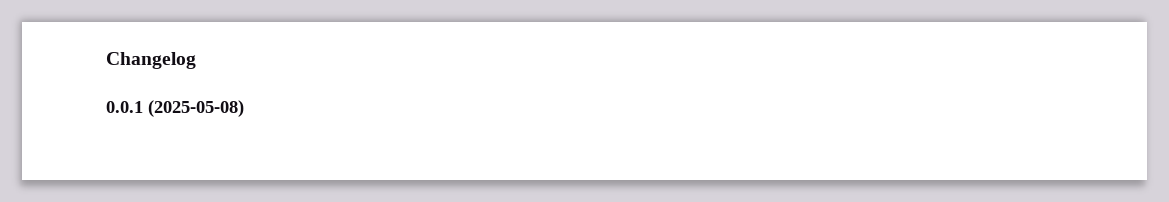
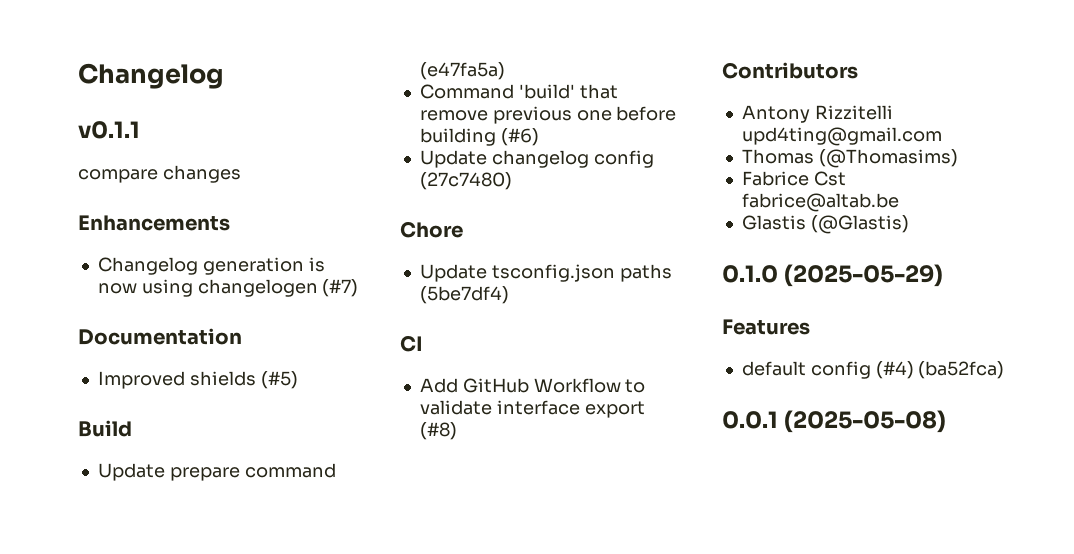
[106,52,196,69] Changelog -> [78,63,224,89] [78,121,140,139] [78,165,241,183] [78,215,230,231] [97,257,325,275] [97,279,359,297] [78,328,242,345] [97,371,298,389] [78,420,132,437] [97,463,336,481] [419,62,505,80] [419,84,618,99] [419,106,677,124] [419,128,539,146] [419,150,654,168] [419,172,512,190] [400,221,463,238] [419,264,672,282] [419,286,509,304] [400,335,423,352] [419,378,646,393] [419,400,645,418] [419,422,457,440] [722,62,858,79] [741,105,893,123] [741,127,942,146] [741,149,958,168] [741,171,846,186] [741,193,899,212] [741,215,909,234] [722,264,944,287] [722,319,810,335] [741,361,1005,379] Changelog // v0.1.1 // compare changes // Enhancements // Changelog generation is now using changelogen (#7) // Documentation // Improved shields (#5) // Build // Update prepare command (e47fa5a) // Command 'build' that remove previous one before building (#6) // Update changelog config (27c7480) // Chore // Update tsconfig.json paths (5be7df4) // CI // Add GitHub Workflow to validate interface export (#8) // Contributors // Antony Rizzitelli upd4ting@gmail.com // Thomas (@Thomasims) // Fabrice Cst fabrice@altab.be // Glastis (@Glastis) // 0.1.0 (2025-05-29) // Features // default config (#4) (ba52fca)

